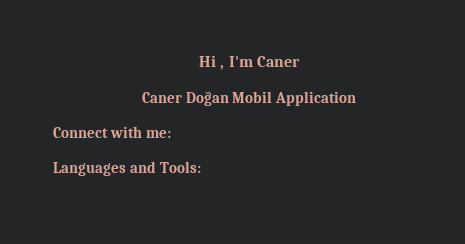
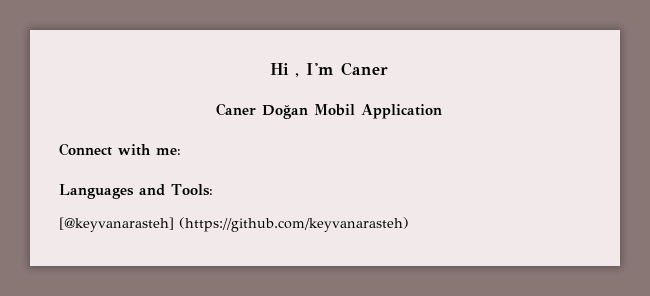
(201, 167) none -> [59,217,409,232] // [@keyvanarasteh] (https://github.com/keyvanarasteh)

